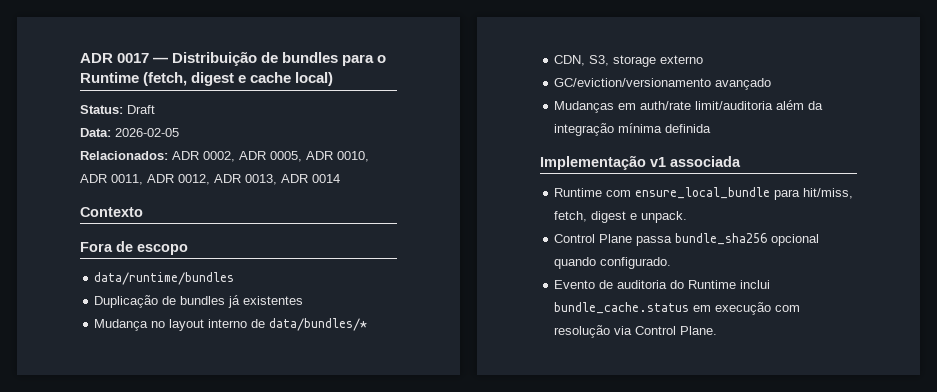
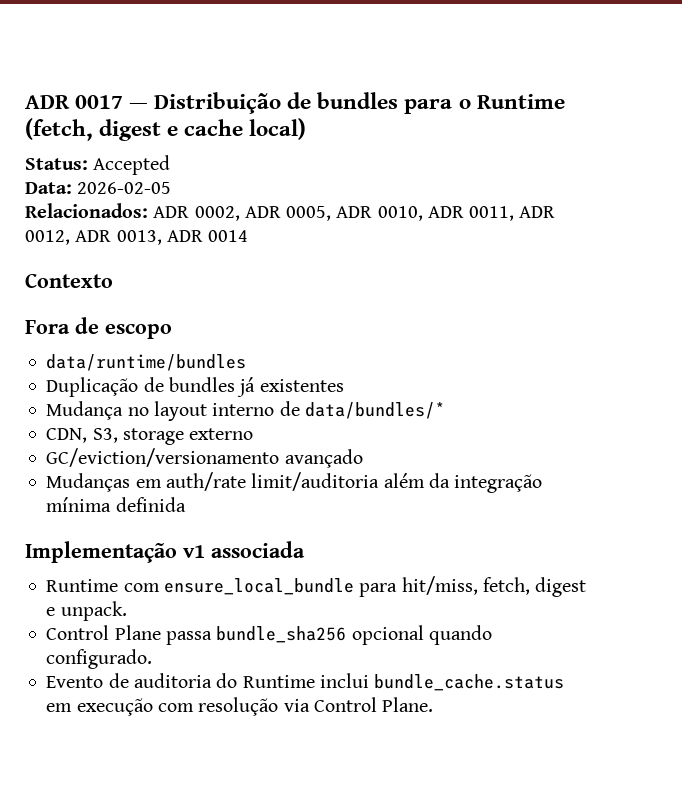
[127,105,155,114] Draft -> [93,155,171,175] Accepted

